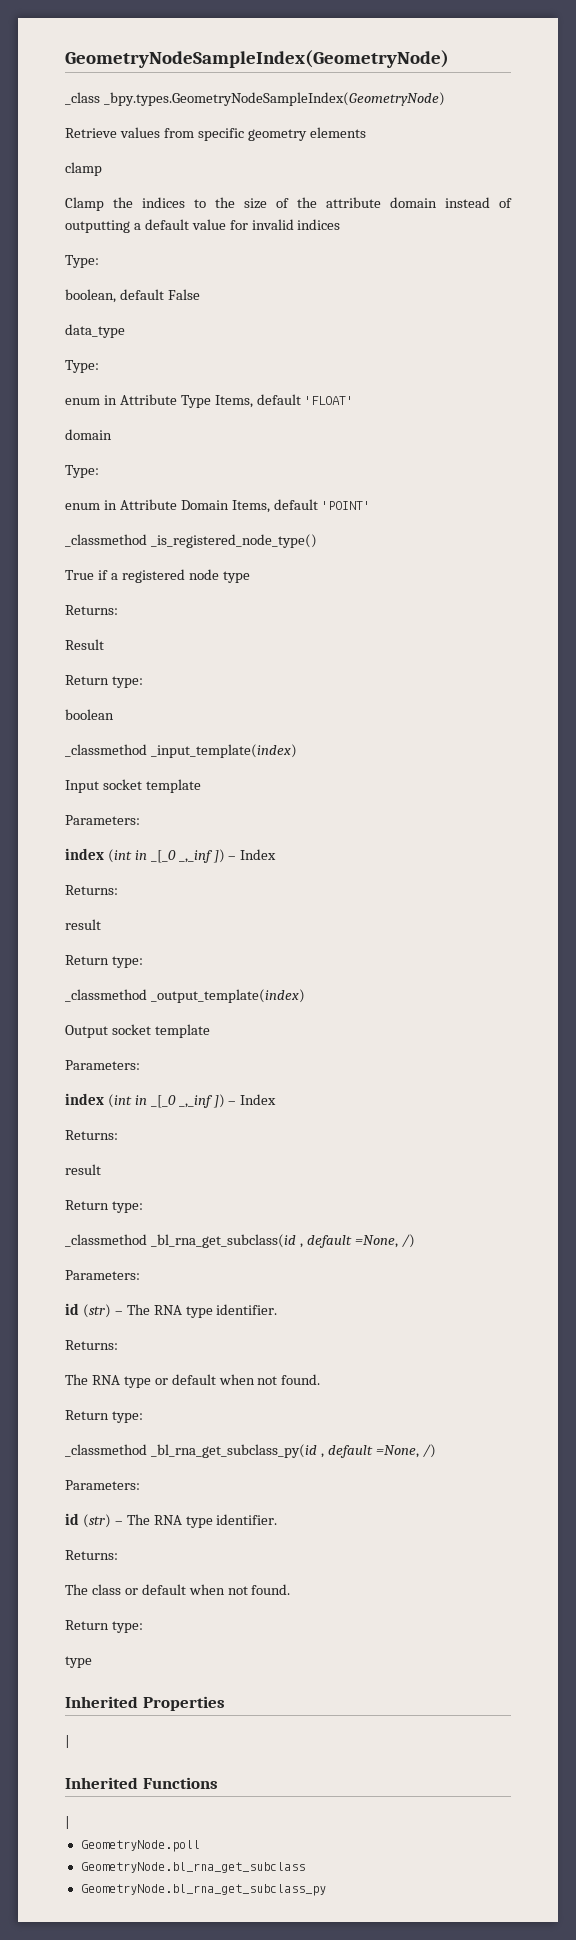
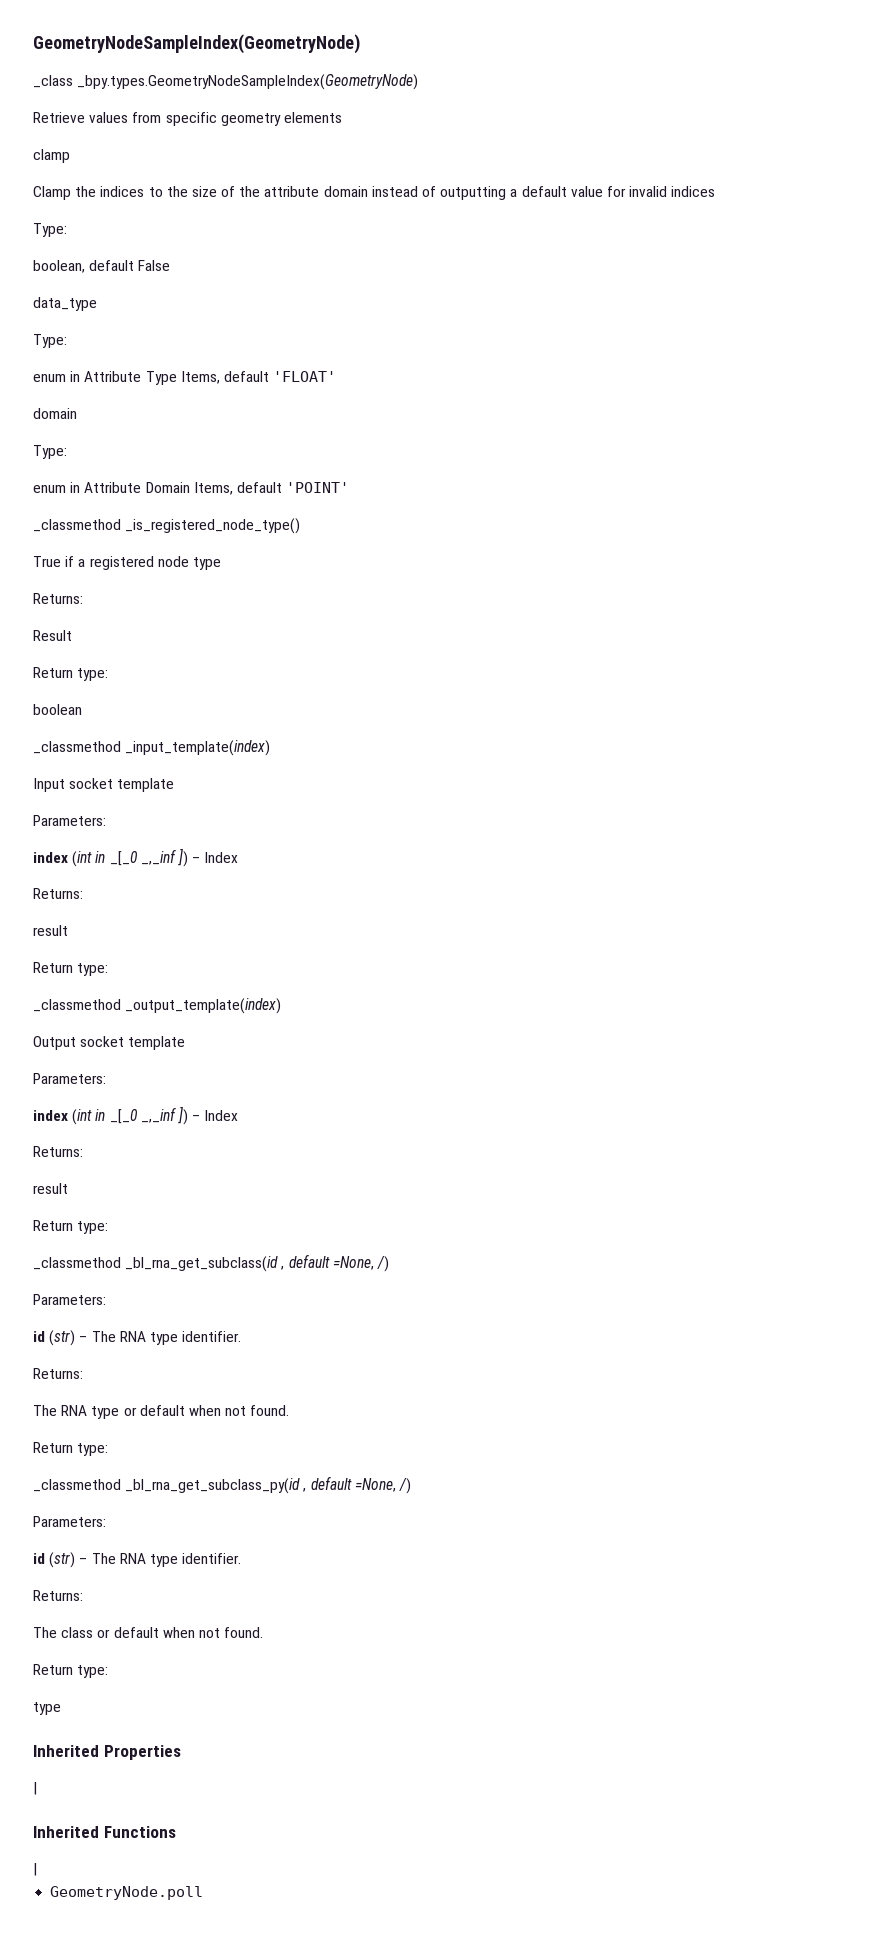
[80,1862,305,1873] [80,1884,326,1896] // GeometryNode.bl_rna_get_subclass // GeometryNode.bl_rna_get_subclass_py -> (204, 1893) none

